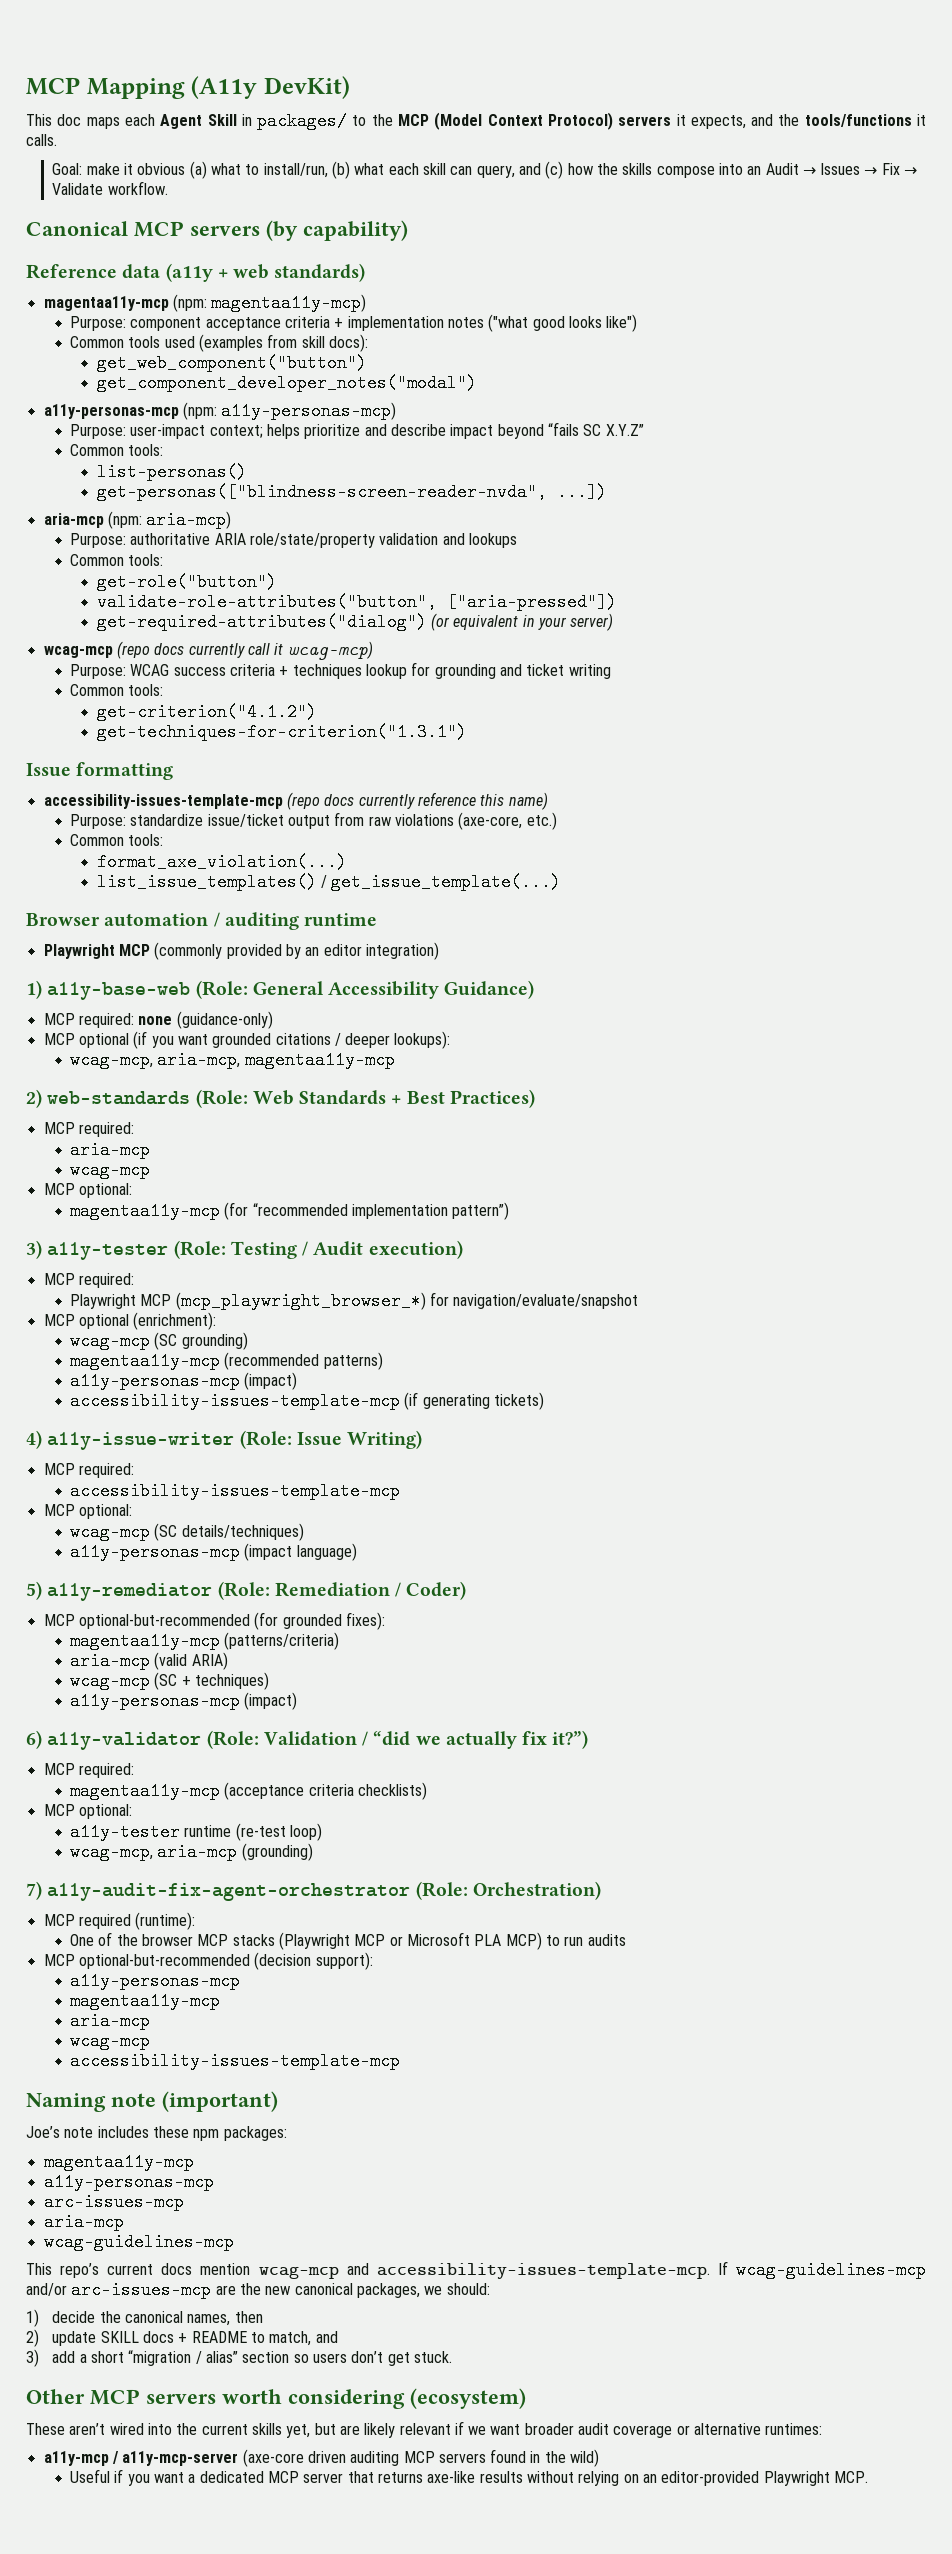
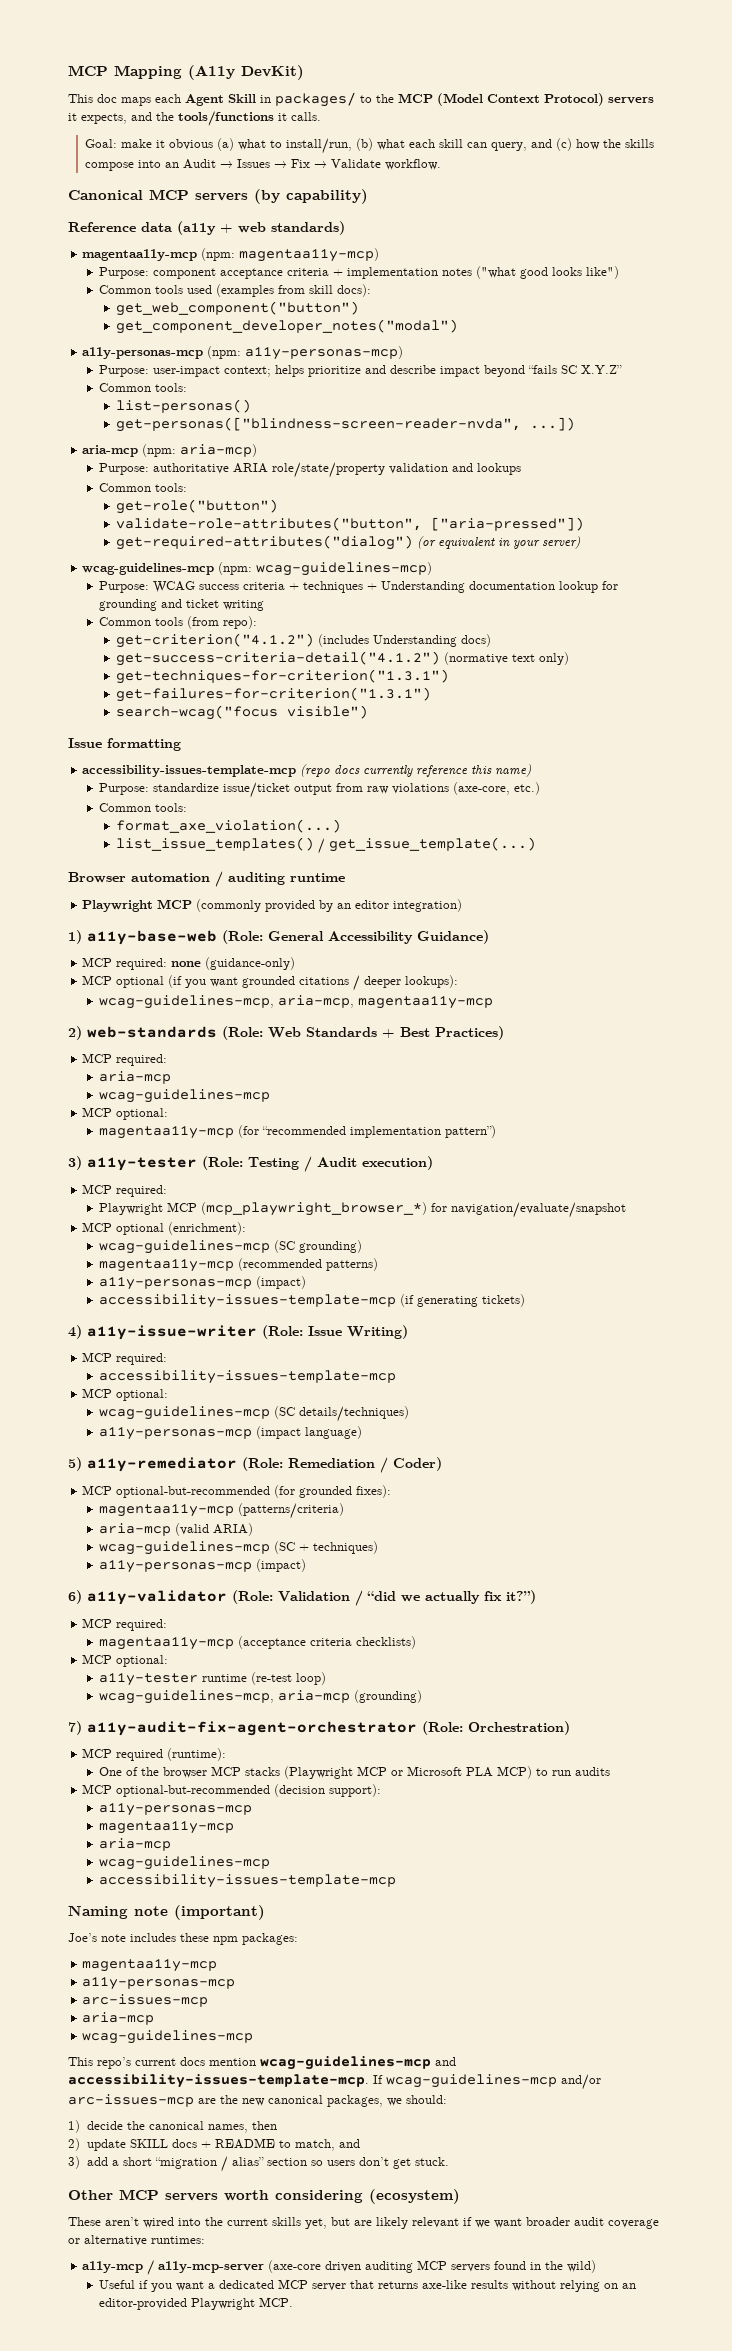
[43,641,373,660] wcag-mcp (repo docs currently call it wcag-mcp) -> [82,562,433,576] wcag-guidelines-mcp (npm: wcag-guidelines-mcp)
(362, 671) none -> [367,581,556,593] + Understanding documentation
[128,684,164,696] [96,703,317,721] [96,723,467,741] tools: // get-criterion("4.1.2") // get-techniques-for-criterion("1.3.1") -> [155,616,258,629] [115,633,491,648] [115,651,569,666] [115,669,449,684] [115,687,431,702] [115,705,368,720] tools (from repo): // get-criterion("4.1.2") (includes Understanding docs) // get-success-criteria-detail("4.1.2") (normative text only) // get-techniques-for-criterion("1.3.1") // get-failures-for-criterion("1.3.1") // search-wcag("focus visible")
[70,1051,154,1069] wcag-mcp, -> [99,995,275,1009] wcag-guidelines-mcp,
[70,1161,151,1179] wcag-mcp -> [99,1089,271,1103] wcag-guidelines-mcp
[70,1332,151,1350] wcag-mcp -> [99,1240,271,1254] wcag-guidelines-mcp
[70,1523,151,1541] wcag-mcp -> [99,1406,271,1420] wcag-guidelines-mcp
[70,1672,151,1690] wcag-mcp -> [99,1541,271,1555] wcag-guidelines-mcp
[70,1843,154,1861] wcag-mcp, -> [99,1690,275,1704] wcag-guidelines-mcp,
[70,2032,151,2050] wcag-mcp -> [99,1856,271,1870] wcag-guidelines-mcp
[258,2266,339,2279] wcag-mcp -> [260,2056,431,2070] wcag-guidelines-mcp

